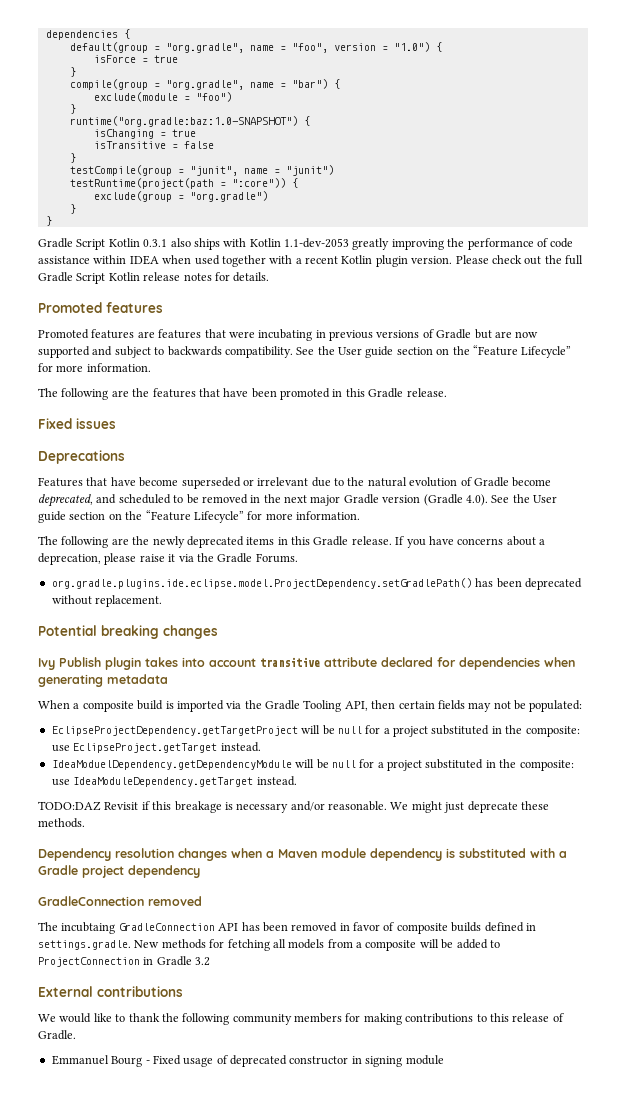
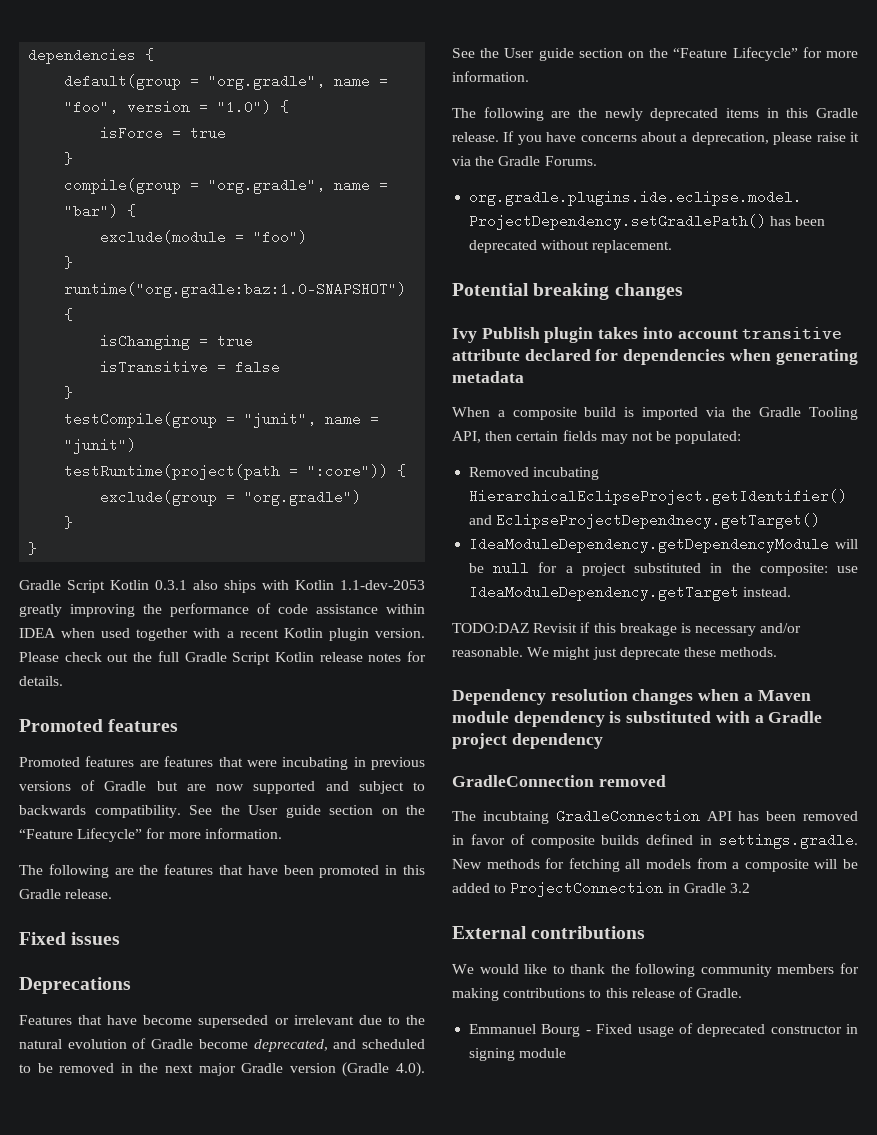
[51,725,580,737] [51,742,261,753] [51,760,292,770] EclipseProjectDependency.getTargetProject will be null for a project substituted in the composite: use EclipseProject.getTarget instead. // IdeaModuelDependency.getDependencyModule -> [469,467,600,480] [469,489,848,505] [469,513,821,529] [469,537,830,553] Removed incubating HierarchicalEclipseProject.getIdentifier() and EclipseProjectDependnecy.getTarget() // IdeaModuleDependency.getDependencyModule

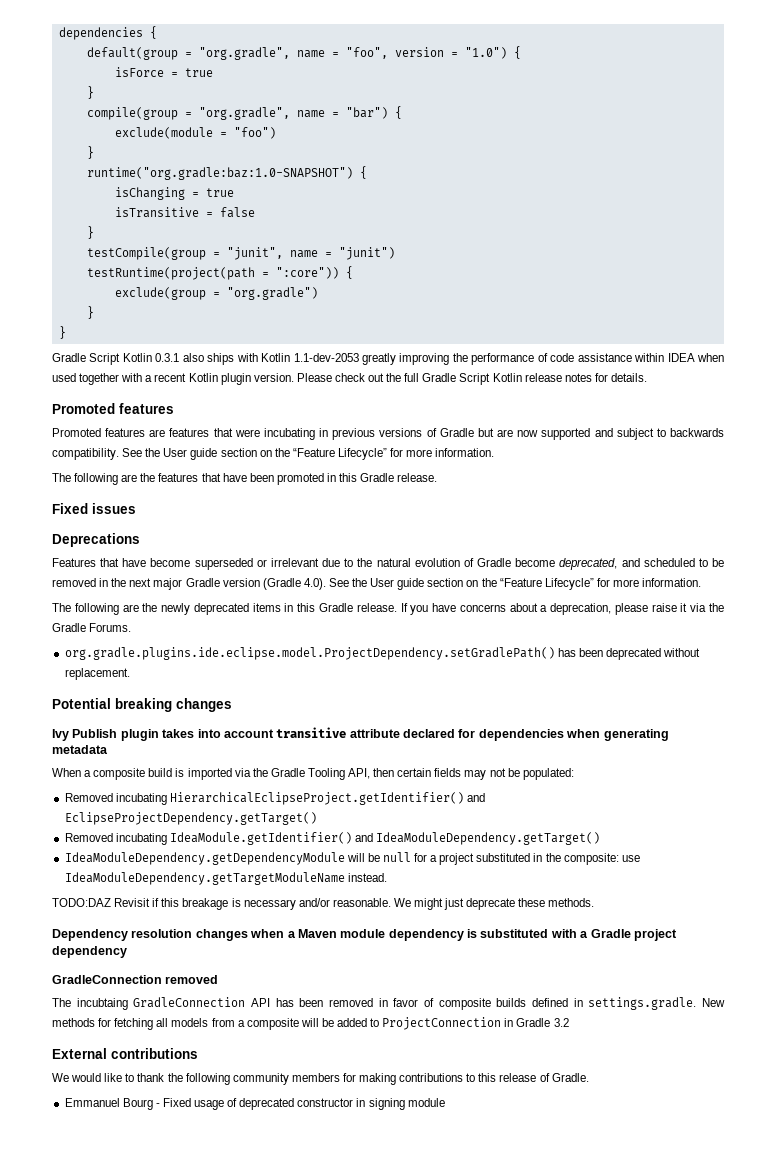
[496,513,821,529] EclipseProjectDependnecy.getTarget() -> [64,812,317,825] [64,832,601,845] EclipseProjectDependency.getTarget() // Removed incubating IdeaModule.getIdentifier() and IdeaModuleDependency.getTarget()
[469,585,740,601] IdeaModuleDependency.getTarget -> [64,872,345,885] IdeaModuleDependency.getTargetModuleName

